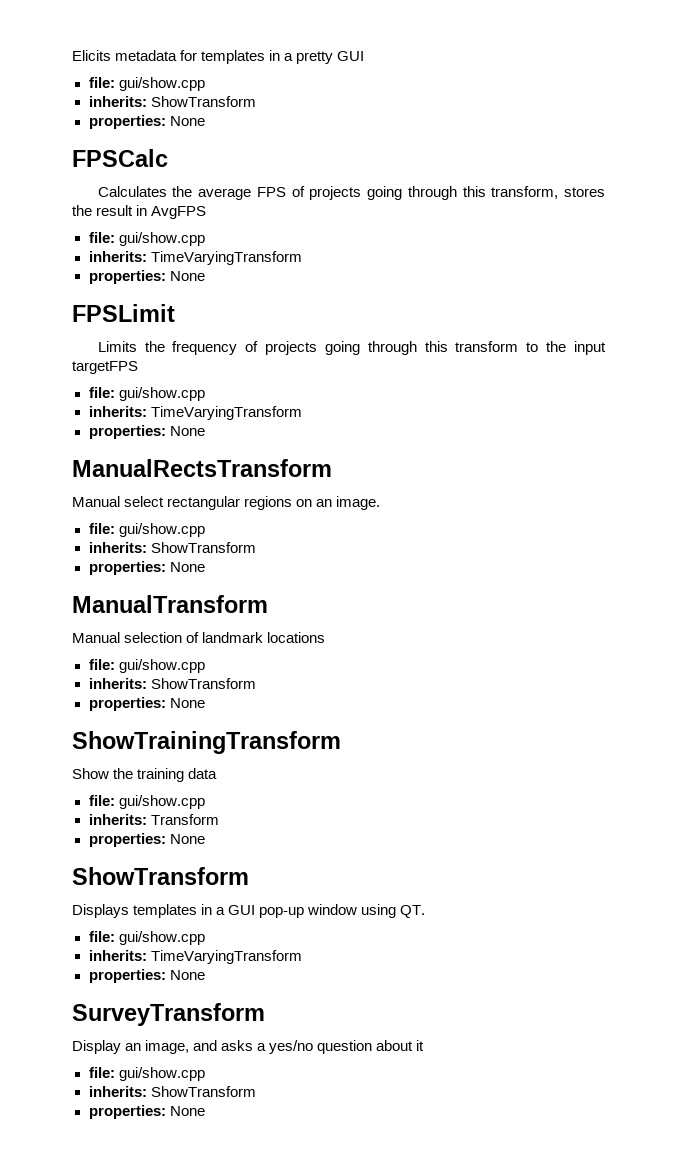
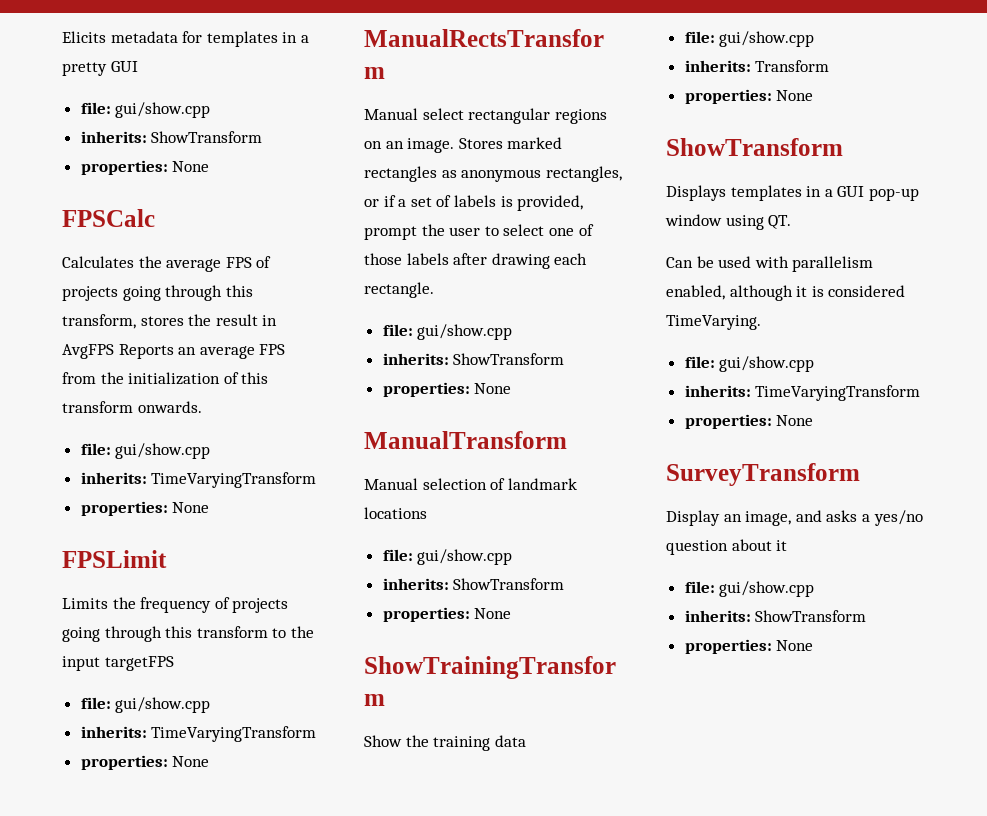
(207, 212) none -> [118,344,286,359] [62,372,269,385] [62,401,202,413] Reports an average FPS from the initialization of this transform onwards.
(381, 503) none -> [458,137,563,149] [364,166,622,182] [364,195,584,211] [364,224,594,240] [364,253,588,269] [364,282,434,298] Stores marked rectangles as anonymous rectangles, or if a set of labels is provided, prompt the user to select one of those labels after drawing each rectangle.
(426, 911) none -> [666,256,874,272] [666,285,906,301] [666,315,761,330] // Can be used with parallelism enabled, although it is considered TimeVarying.

